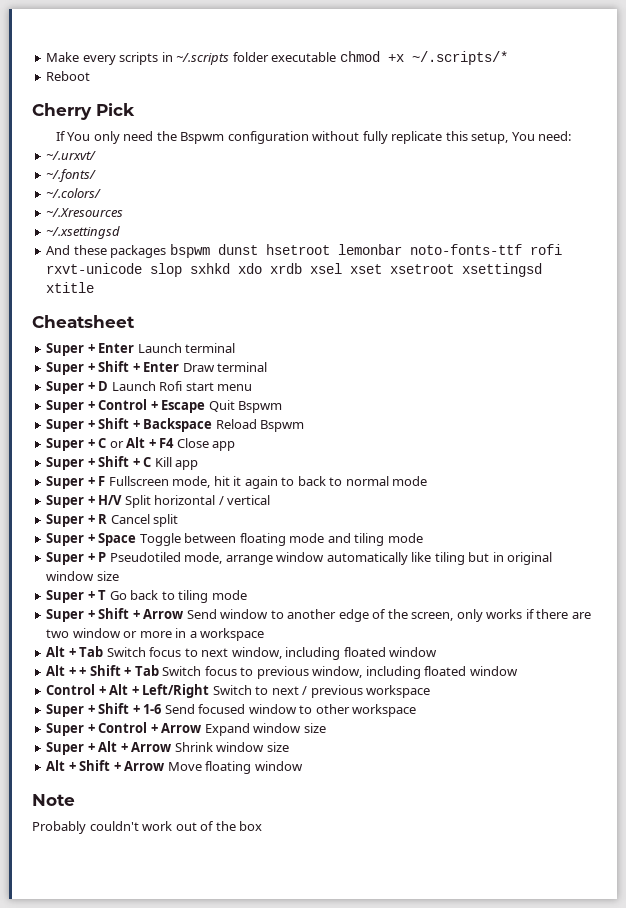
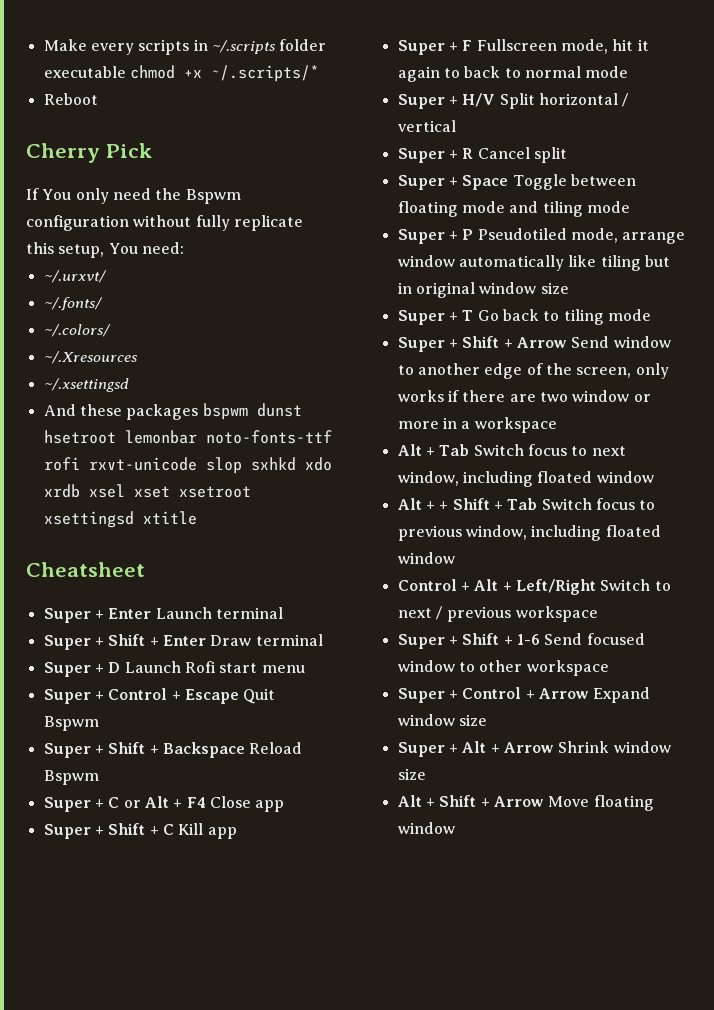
[32,794,75,806] [32,821,263,834] // Note // Probably couldn't work out of the box -> (455, 828) none

